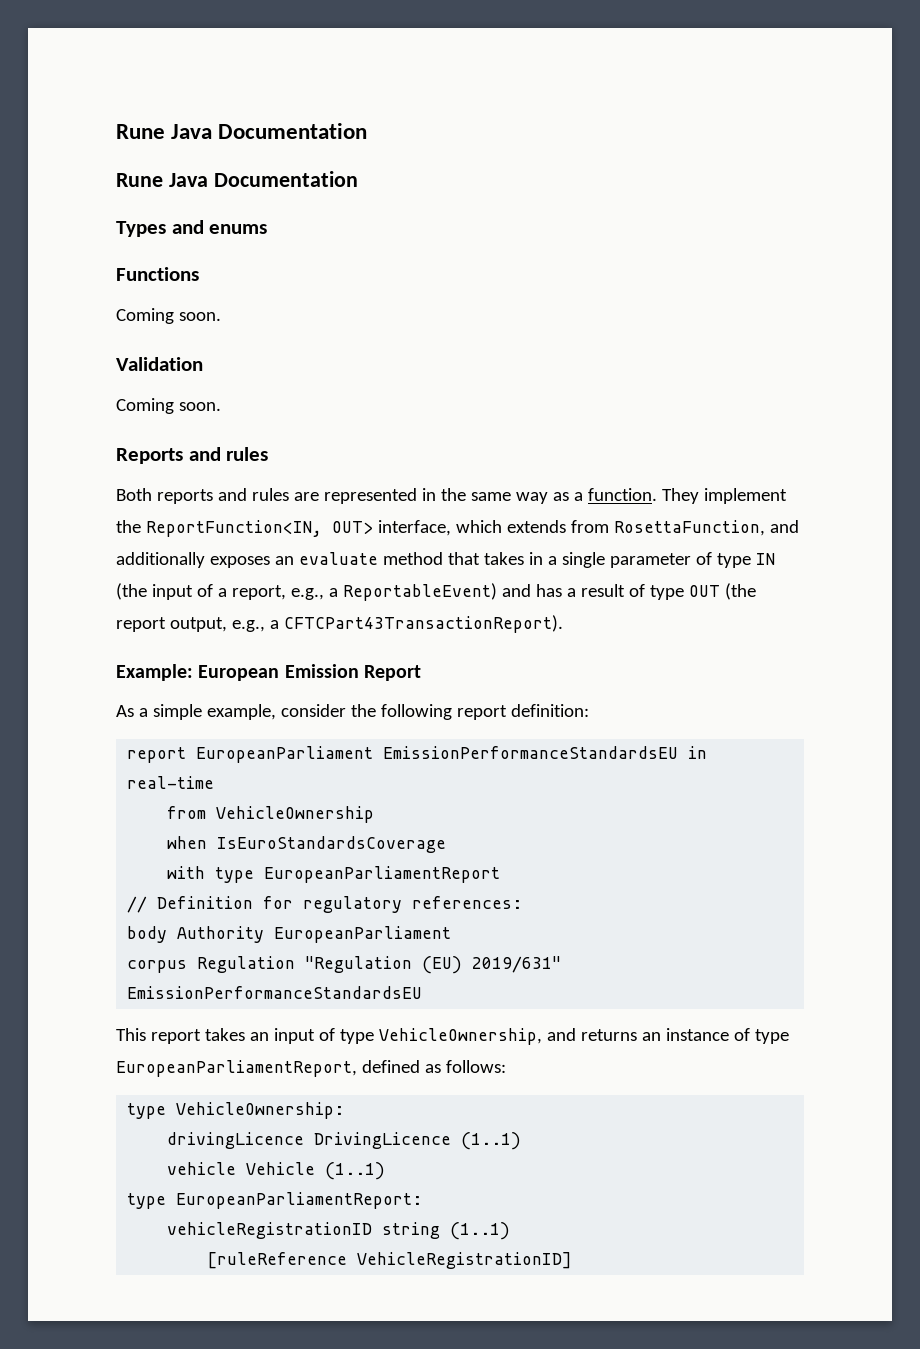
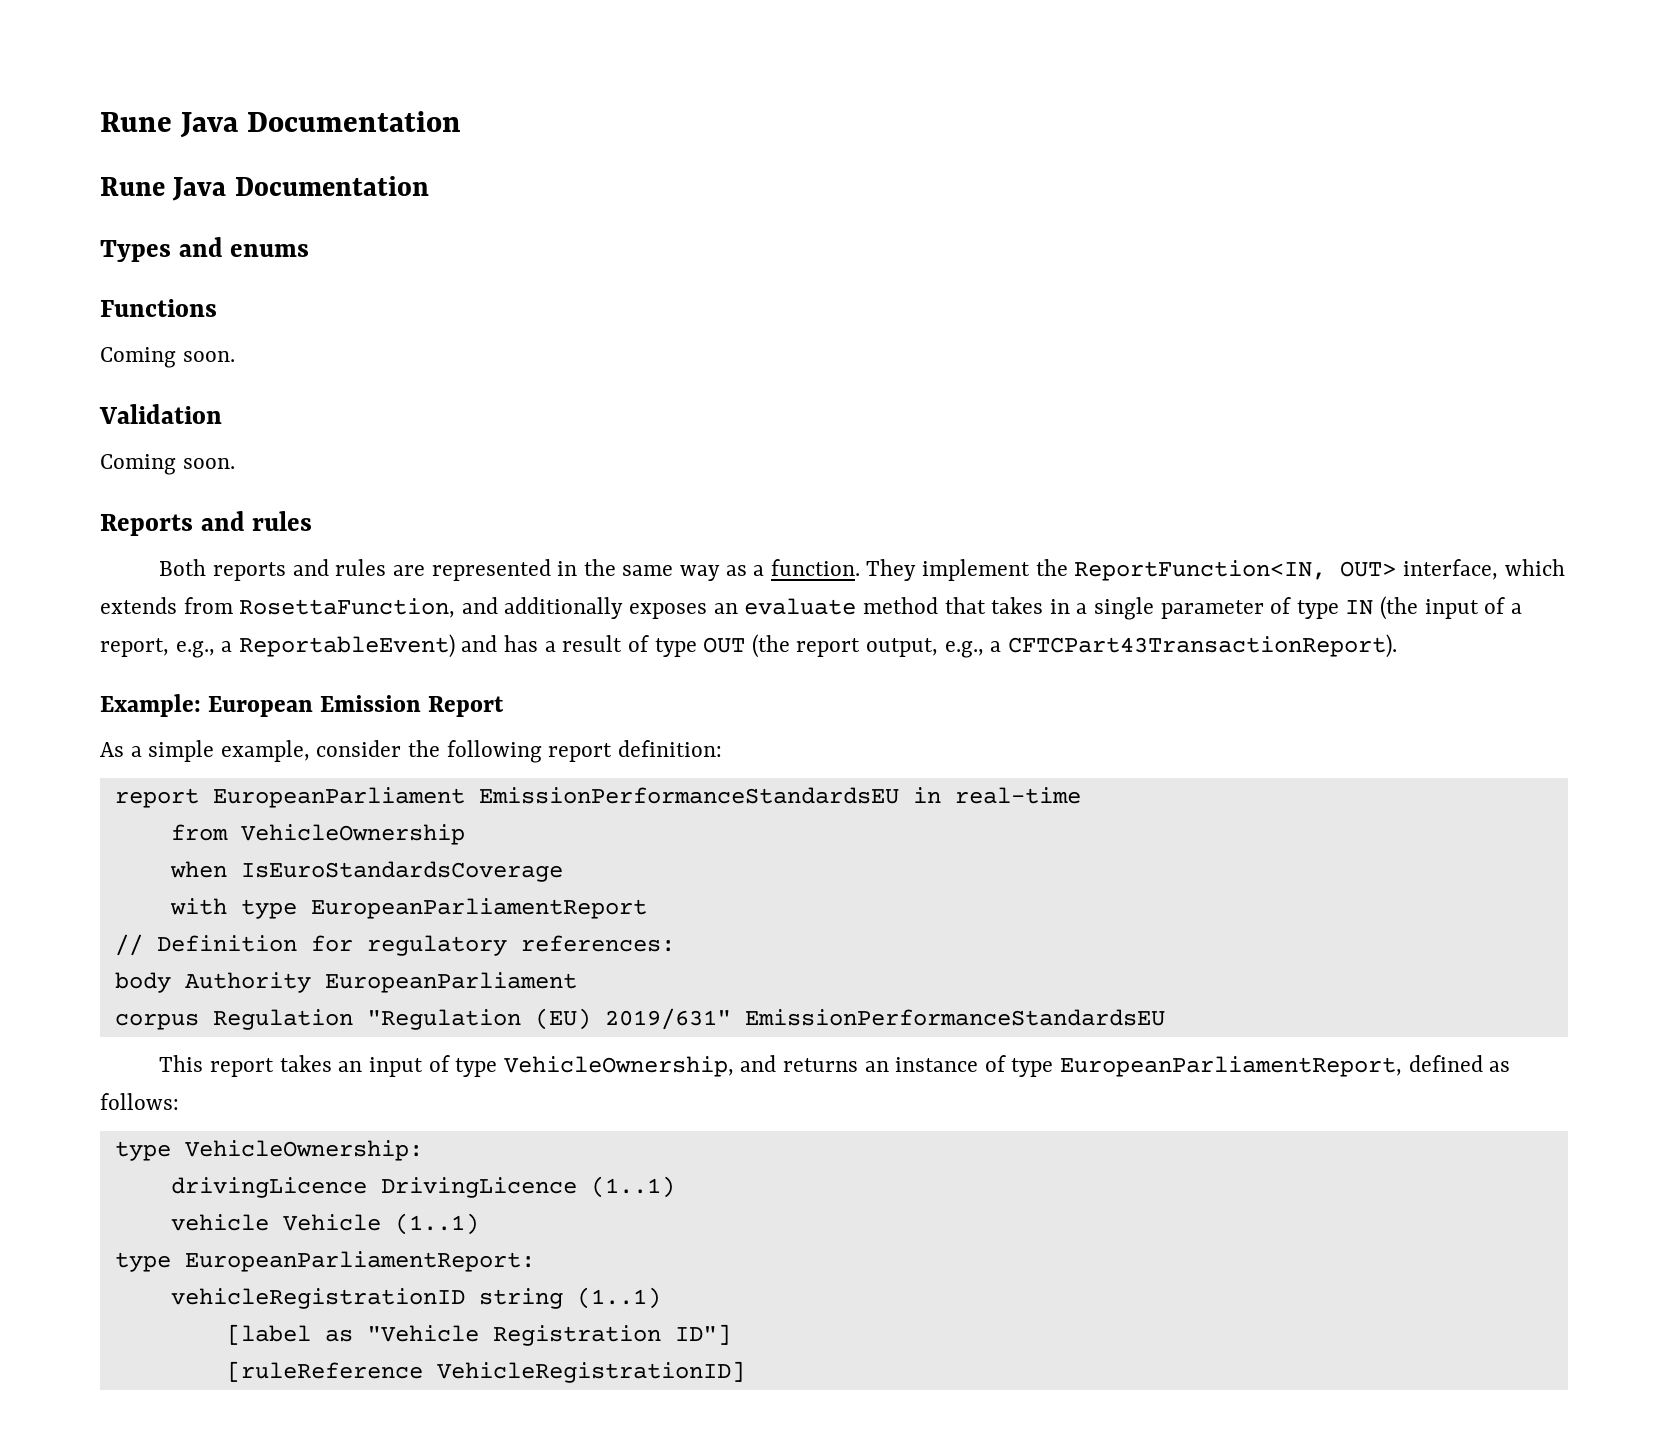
(511, 1231) none -> [226,1324,731,1346] // [label as "Vehicle Registration ID"]

